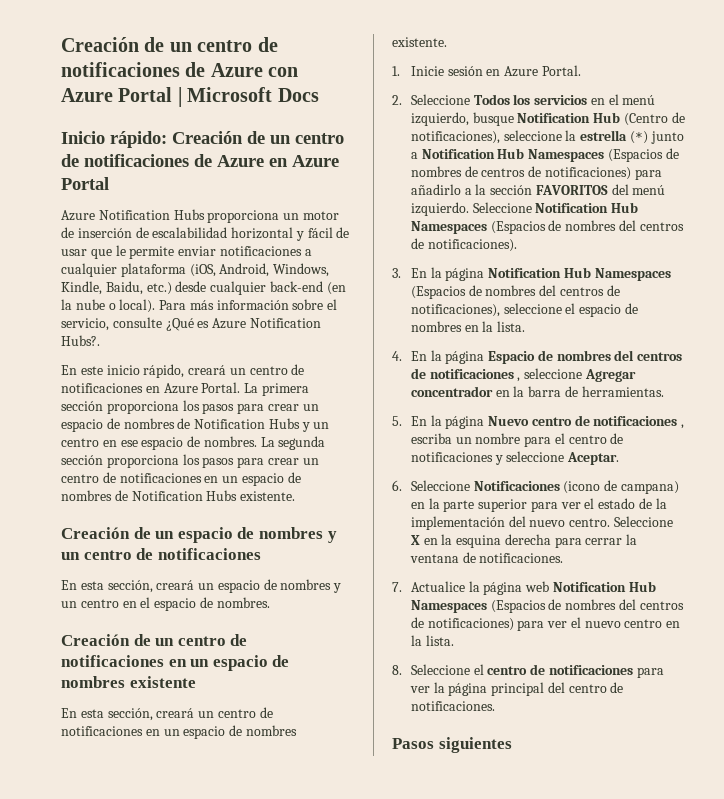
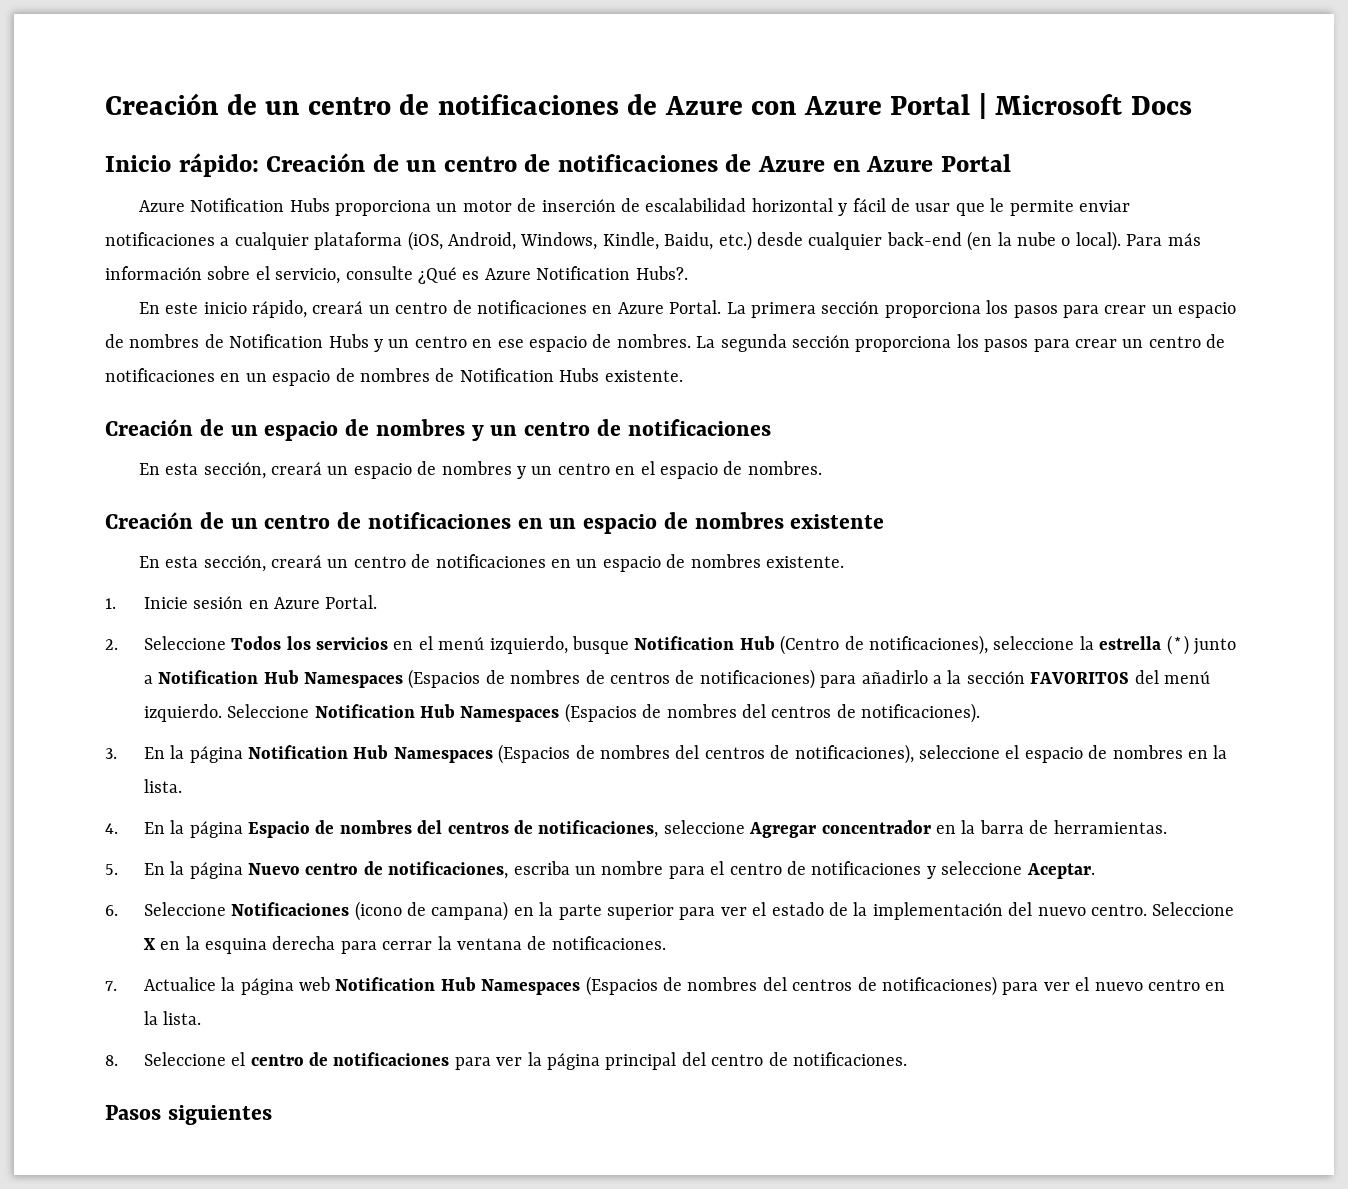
[429,369,521,382] notificaciones , -> [538,820,659,838] notificaciones,
[593,416,685,429] notificaciones , -> [388,861,509,879] notificaciones,

